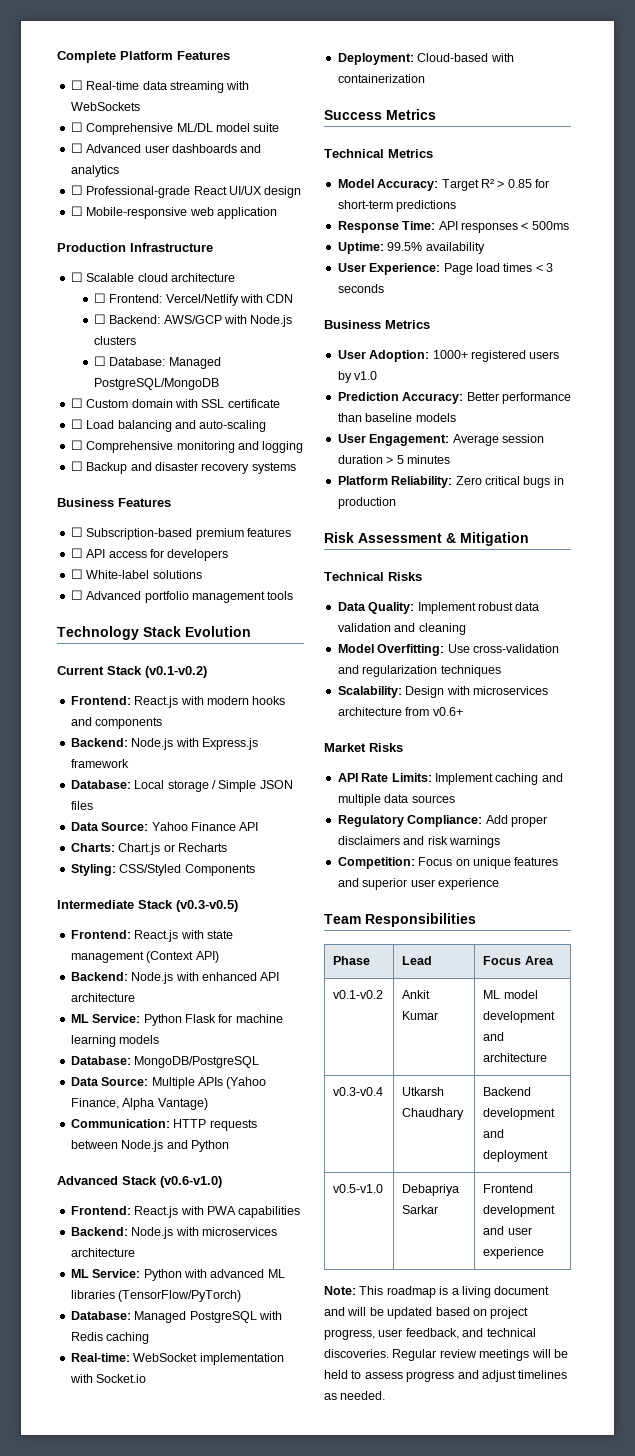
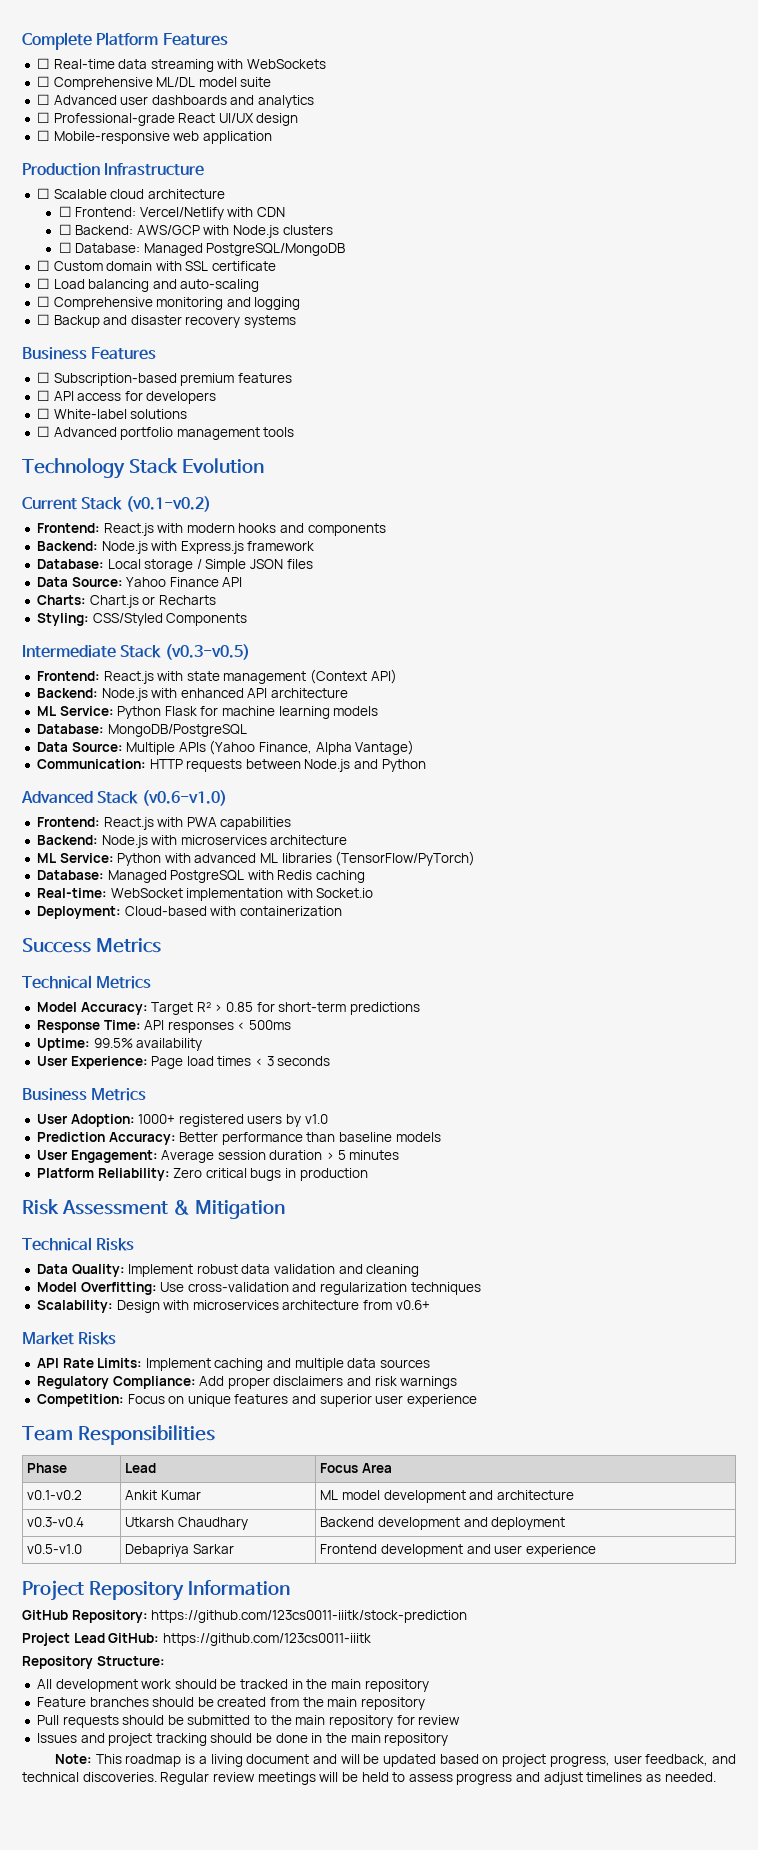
(545, 1253) none -> [22,1580,290,1601] [22,1610,468,1623] [22,1633,371,1646] [22,1656,165,1669] [36,1679,429,1692] [36,1697,426,1710] [36,1715,461,1728] [36,1733,449,1746] // Project Repository Information // GitHub Repository: https://github.com/123cs0011-iiitk/stock-prediction // Project Lead GitHub: https://github.com/123cs0011-iiitk // Repository Structure: // All development work should be tracked in the main repository // Feature branches should be created from the main repository // Pull requests should be submitted to the main repository for review // Issues and project tracking should be done in the main repository

